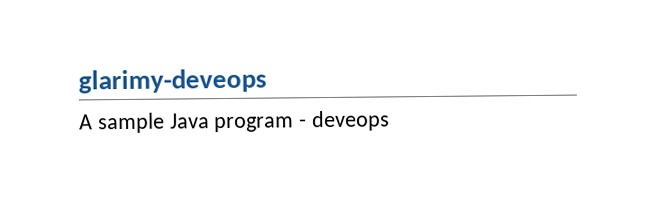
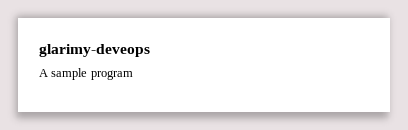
[169,110,391,133] Java program - deveops -> [90,70,133,80] program

